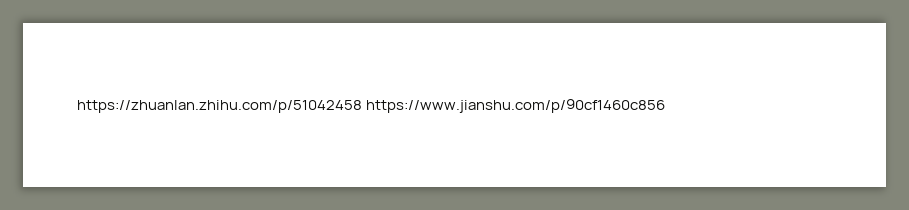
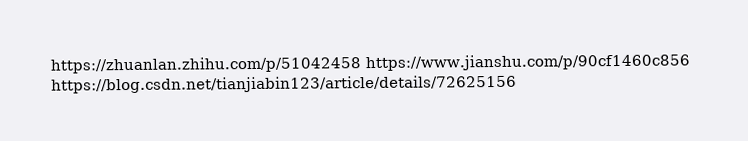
(666, 106) none -> [51,74,517,94] https://blog.csdn.net/tianjiabin123/article/details/72625156

